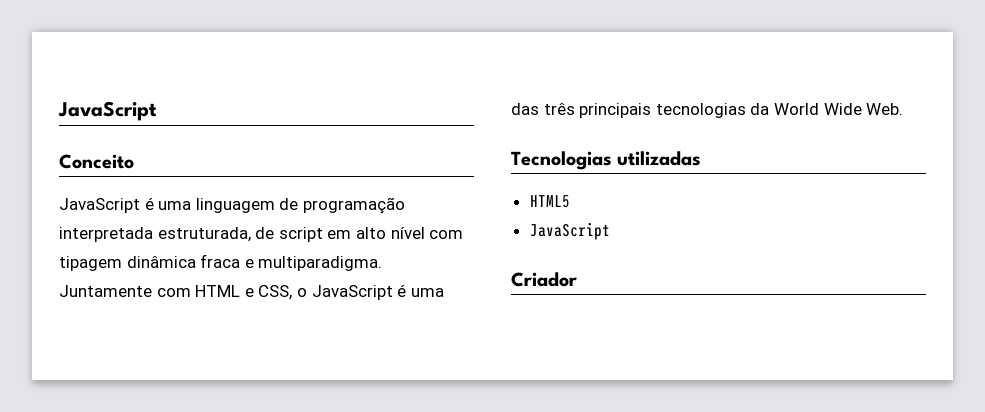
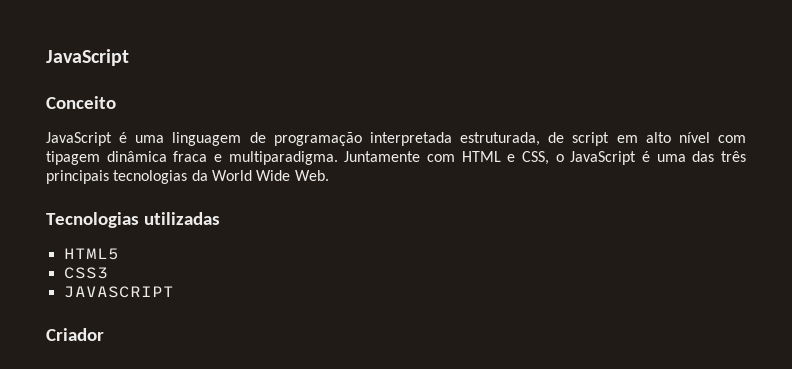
[529,222,610,240] JavaScript -> [63,267,108,279] [63,286,174,298] CSS3 // JAVASCRIPT

